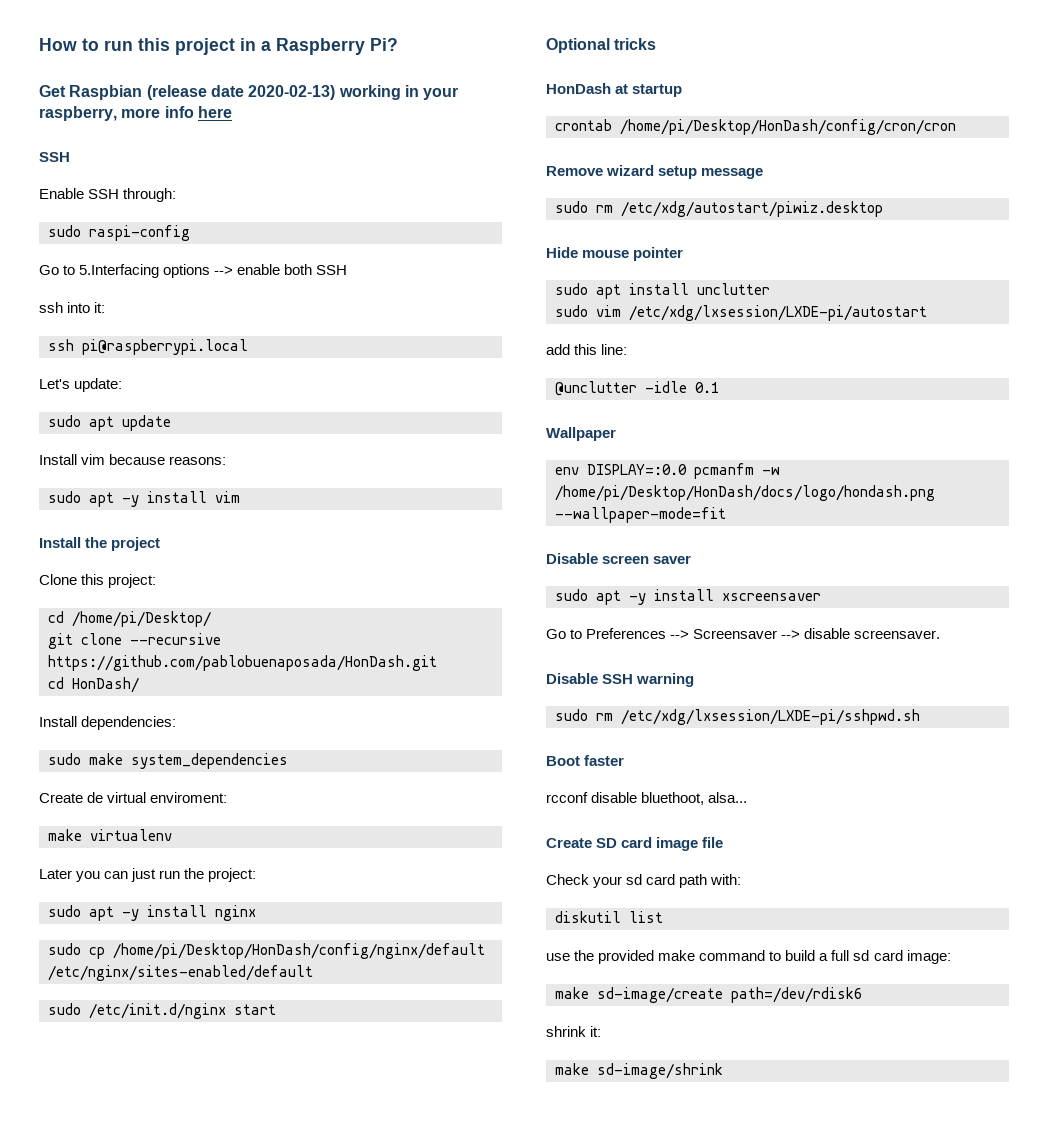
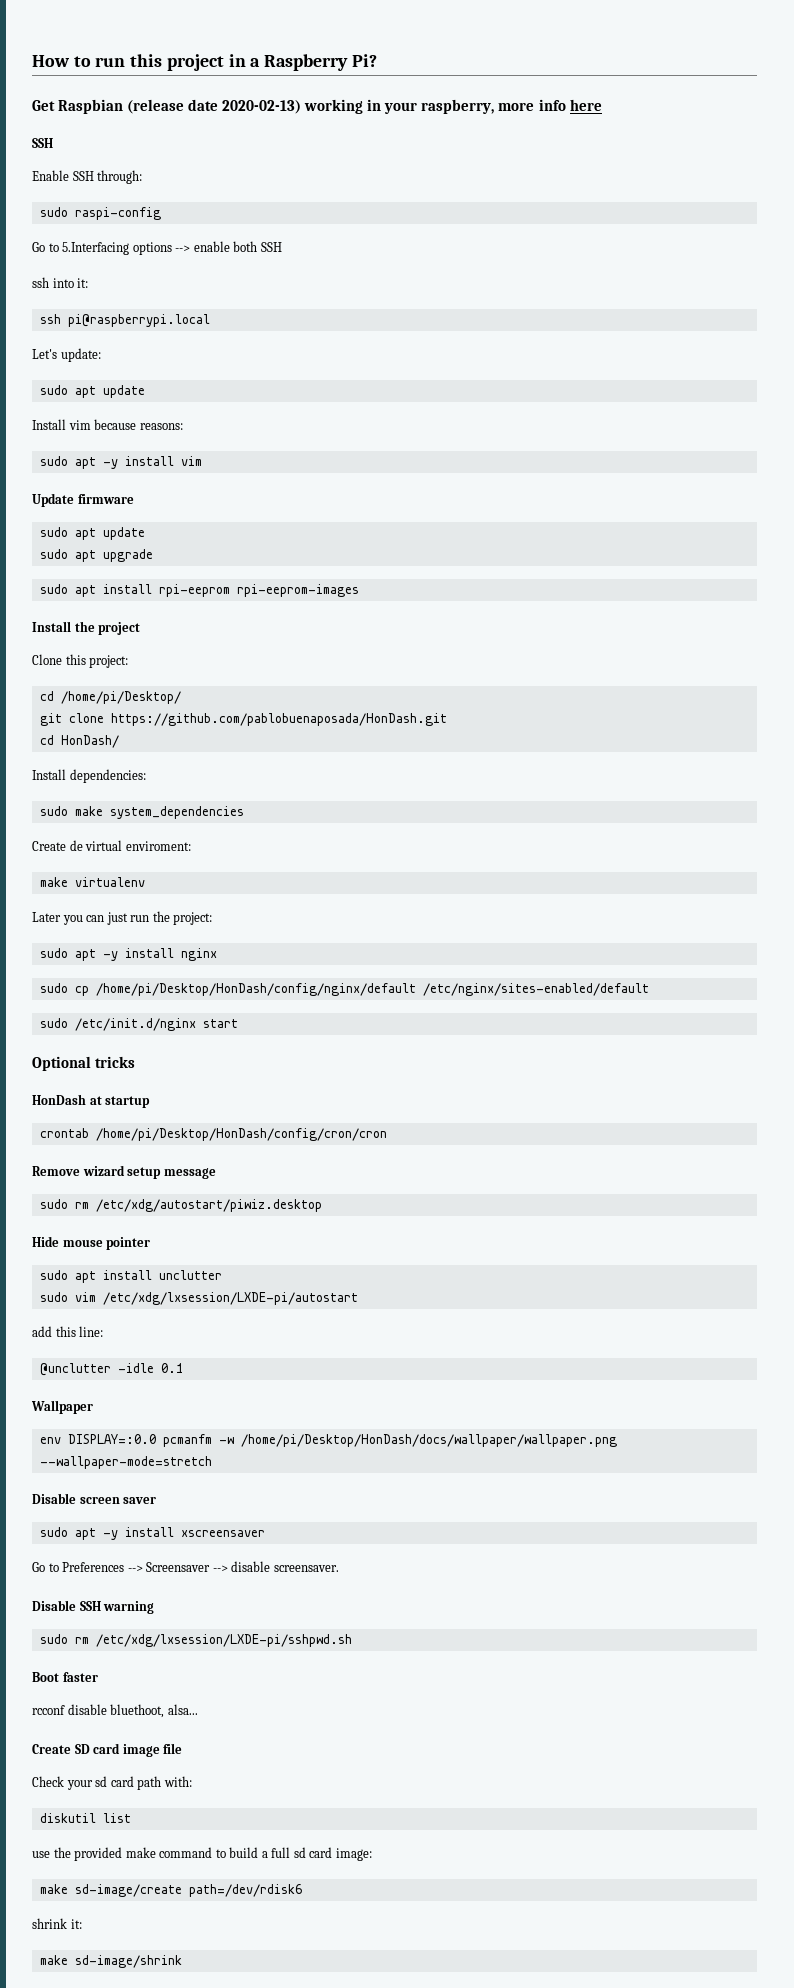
(240, 497) none -> [32,493,134,507] [39,527,145,540] [39,549,153,562] [39,584,359,597] // Update firmware // sudo apt update // sudo apt upgrade // sudo apt install rpi-eeprom rpi-eeprom-images
[130,633,221,645] --recursive -> (104, 718) none
[555,485,935,501] [555,507,726,523] /home/pi/Desktop/HonDash/docs/logo/hondash.png --wallpaper-mode=fit -> [240,1434,617,1447] [39,1456,212,1469] /home/pi/Desktop/HonDash/docs/wallpaper/wallpaper.png --wallpaper-mode=stretch

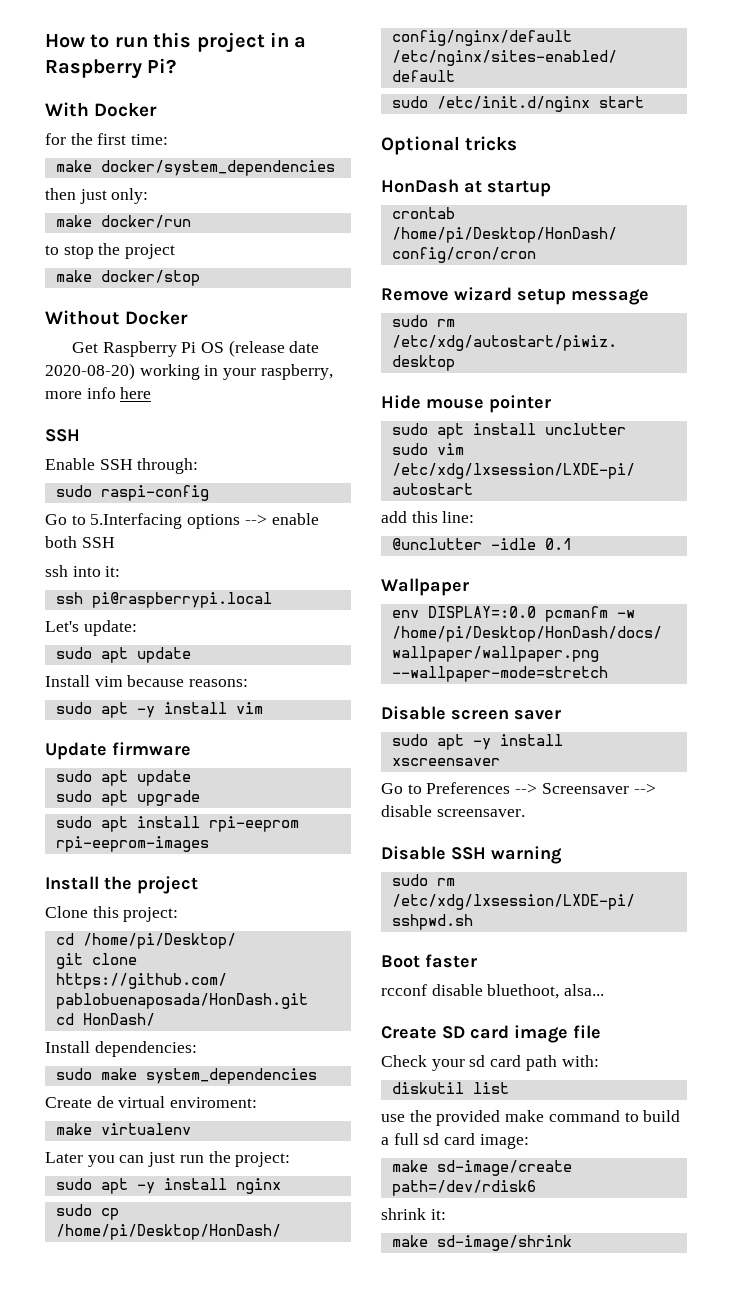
[32,99,124,114] Get Raspbian -> [45,102,158,117] [45,133,169,145] [55,160,335,176] [45,188,149,204] [55,215,191,228] [45,243,176,259] [55,270,200,286] [45,310,189,325] [71,341,224,357] With Docker // for the first time: // make docker/system_dependencies // then just only: // make docker/run // to stop the project // make docker/stop // Without Docker // Get Raspberry Pi OS
[222,100,302,114] 2020-02-13) -> [45,363,135,380] 2020-08-20)

